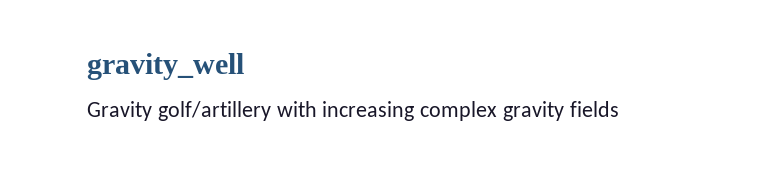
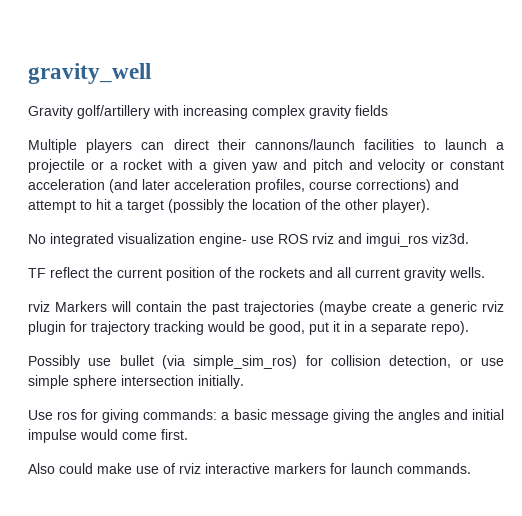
(619, 109) none -> [28,139,505,153] [28,159,505,173] [28,179,459,193] [28,199,430,213] [28,233,469,247] [28,267,485,281] [28,301,504,315] [28,321,469,335] [28,355,504,369] [28,375,244,389] [28,409,504,423] [28,429,188,443] [28,463,471,474] // Multiple players can direct their cannons/launch facilities to launch a projectile or a rocket with a given yaw and pitch and velocity or constant acceleration (and later acceleration profiles, course corrections) and attempt to hit a target (possibly the location of the other player). // No integrated visualization engine- use ROS rviz and imgui_ros viz3d. // TF reflect the current position of the rockets and all current gravity wells. // rviz Markers will contain the past trajectories (maybe create a generic rviz plugin for trajectory tracking would be good, put it in a separate repo). // Possibly use bullet (via simple_sim_ros) for collision detection, or use simple sphere intersection initially. // Use ros for giving commands: a basic message giving the angles and initial impulse would come first. // Also could make use of rviz interactive markers for launch commands.

